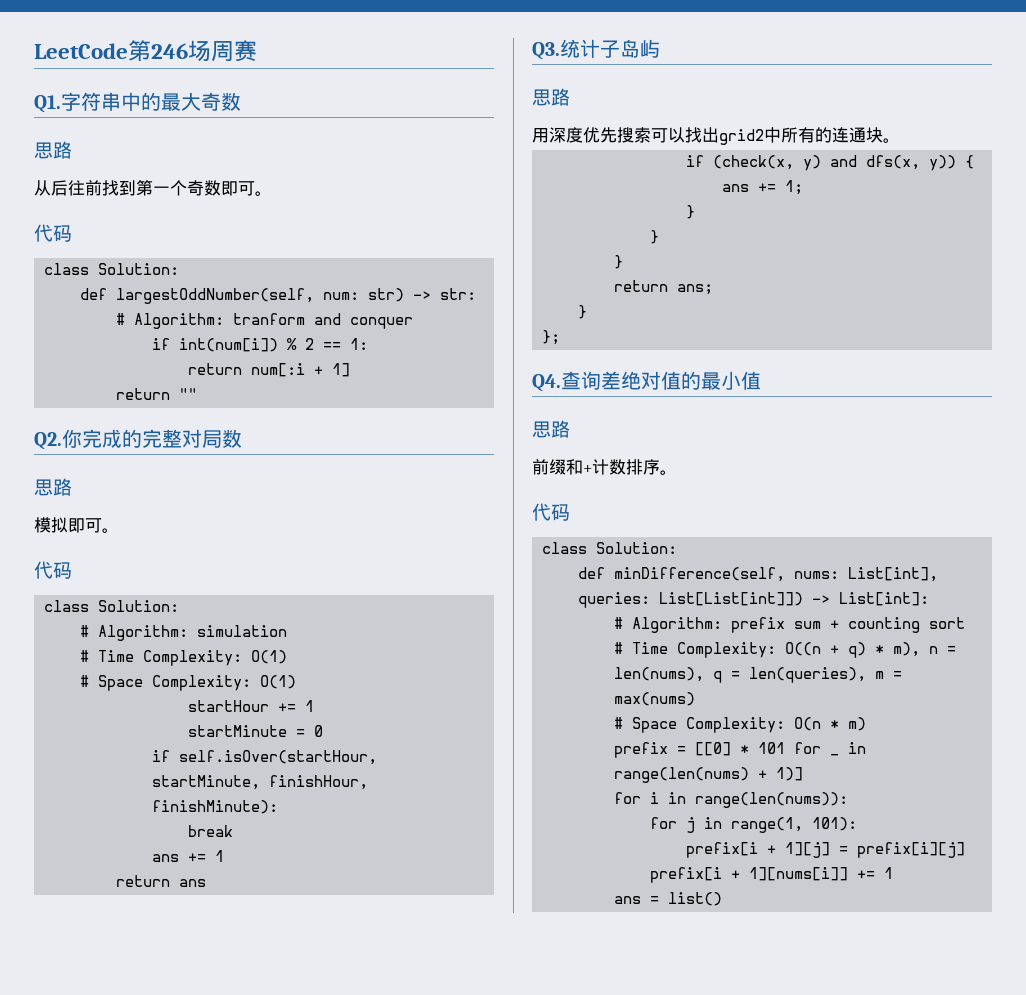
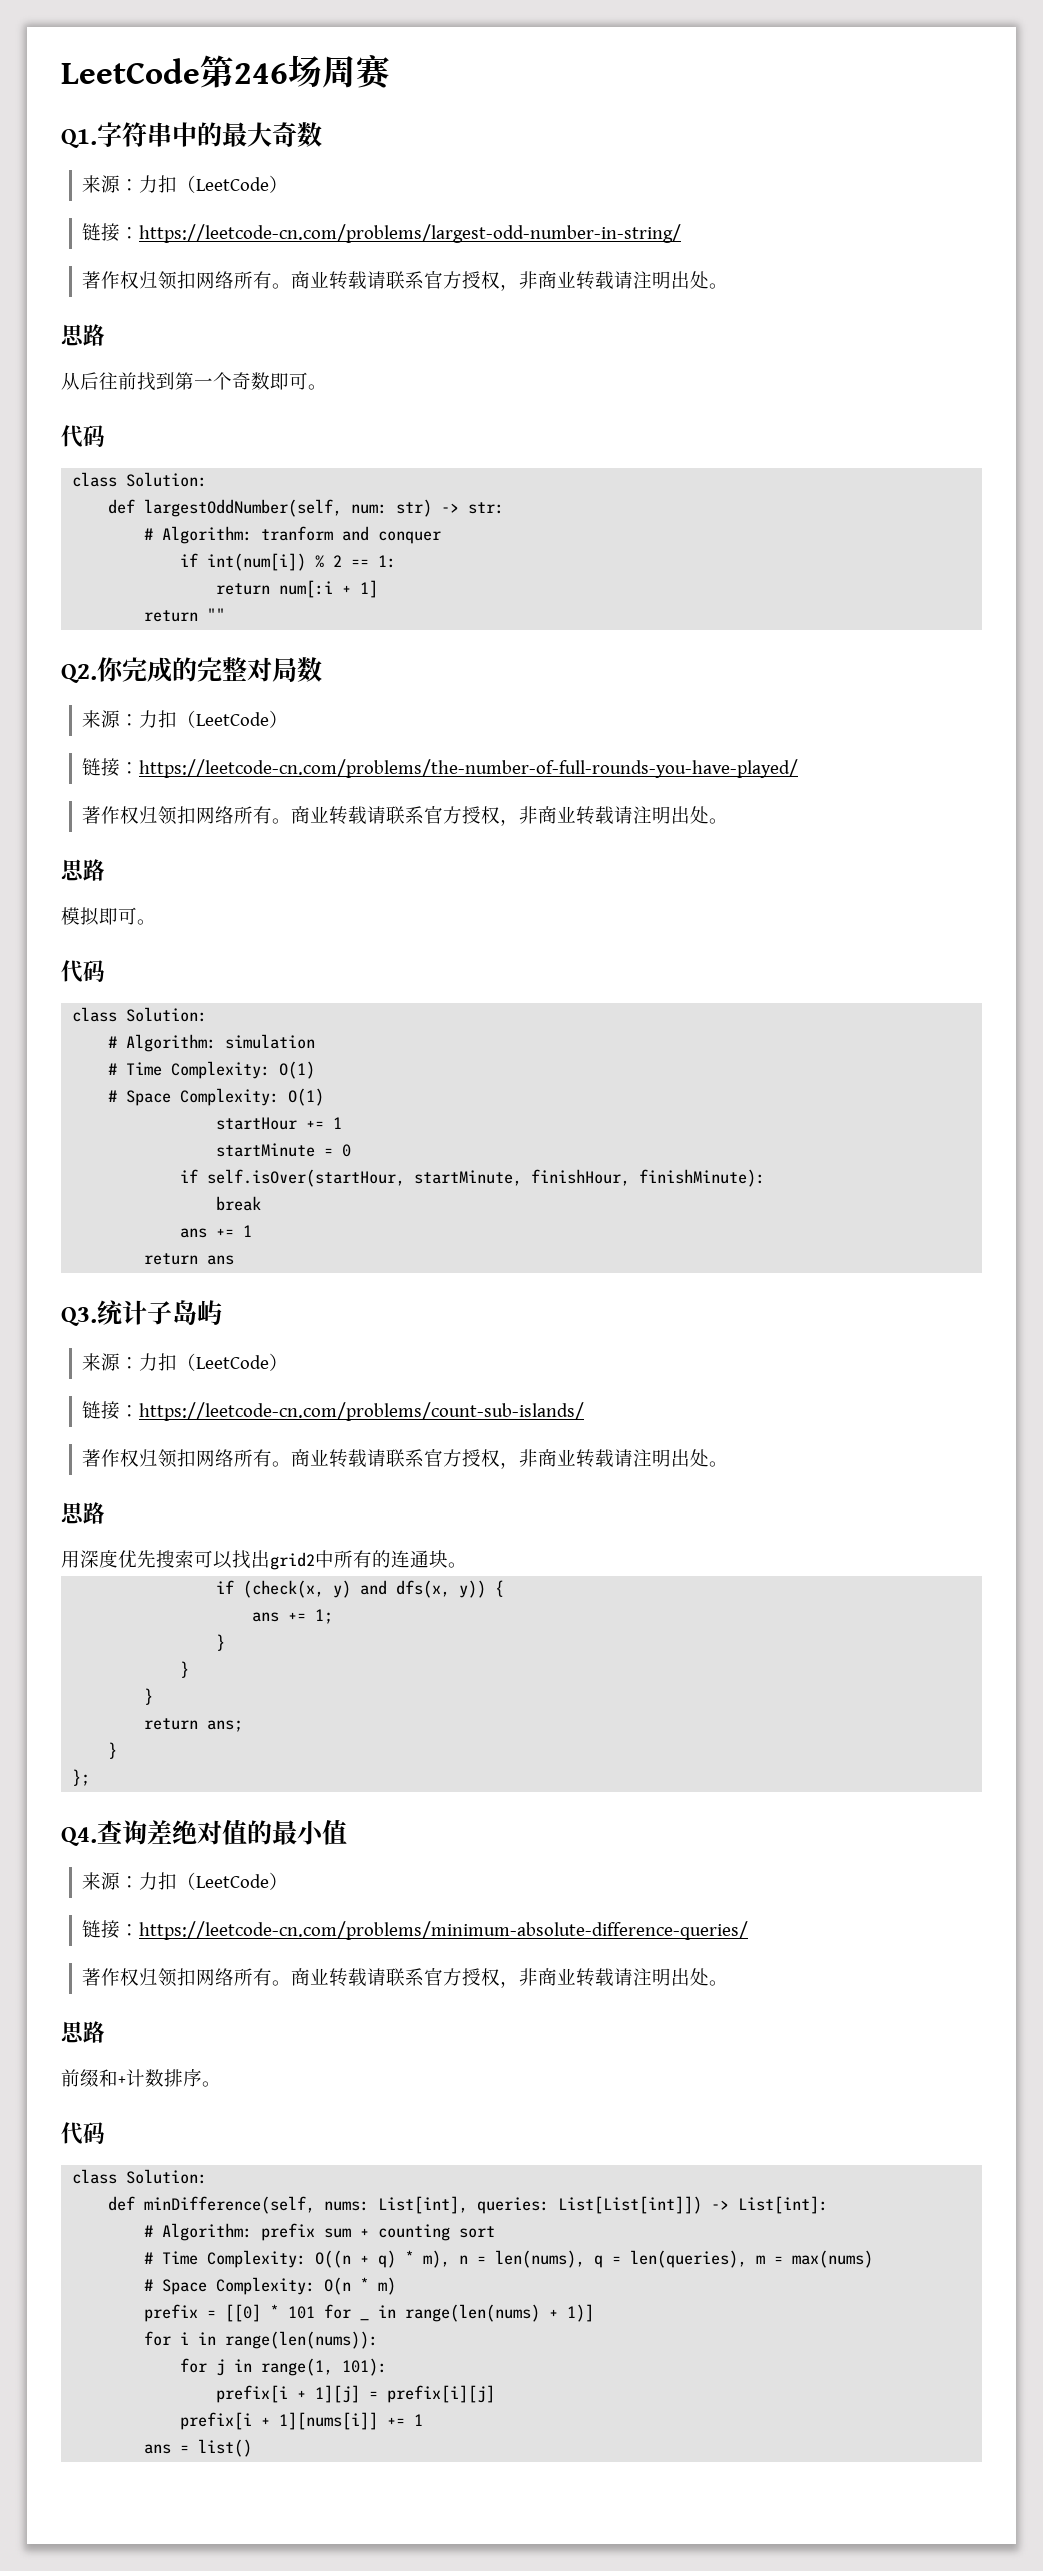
(241, 101) none -> [82,175,289,193] [82,223,682,243] [82,271,729,291] // 来源：力扣（LeetCode） // 链接：https://leetcode-cn.com/problems/largest-odd-number-in-string/ // 著作权归领扣网络所有。商业转载请联系官方授权，非商业转载请注明出处。
(242, 438) none -> [82,710,289,728] [82,758,799,778] [82,806,729,826] // 来源：力扣（LeetCode） // 链接：https://leetcode-cn.com/problems/the-number-of-full-rounds-you-have-played/ // 著作权归领扣网络所有。商业转载请联系官方授权，非商业转载请注明出处。
(660, 48) none -> [82,1353,289,1371] [82,1401,585,1421] [82,1449,729,1469] // 来源：力扣（LeetCode） // 链接：https://leetcode-cn.com/problems/count-sub-islands/ // 著作权归领扣网络所有。商业转载请联系官方授权，非商业转载请注明出处。
(761, 380) none -> [82,1872,289,1890] [82,1920,749,1940] [82,1968,729,1988] // 来源：力扣（LeetCode） // 链接：https://leetcode-cn.com/problems/minimum-absolute-difference-queries/ // 著作权归领扣网络所有。商业转载请联系官方授权，非商业转载请注明出处。

